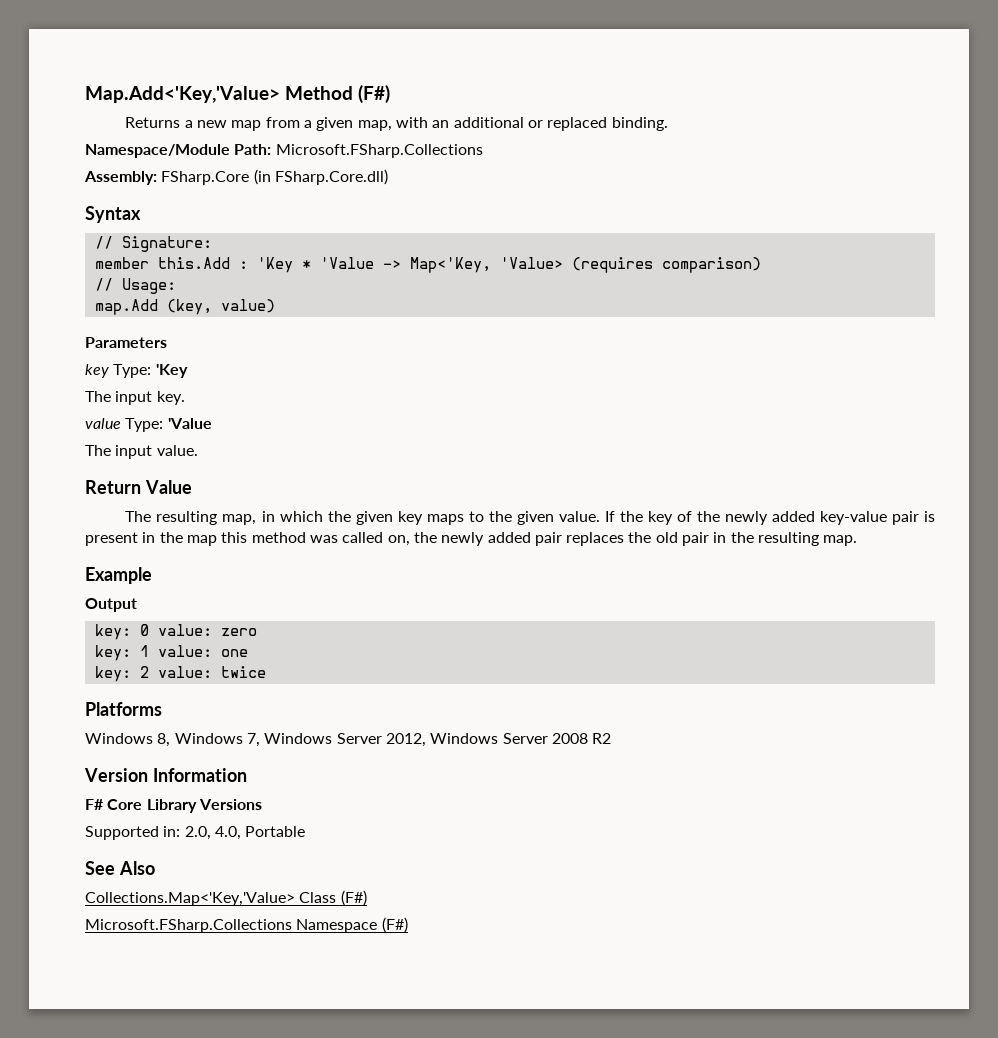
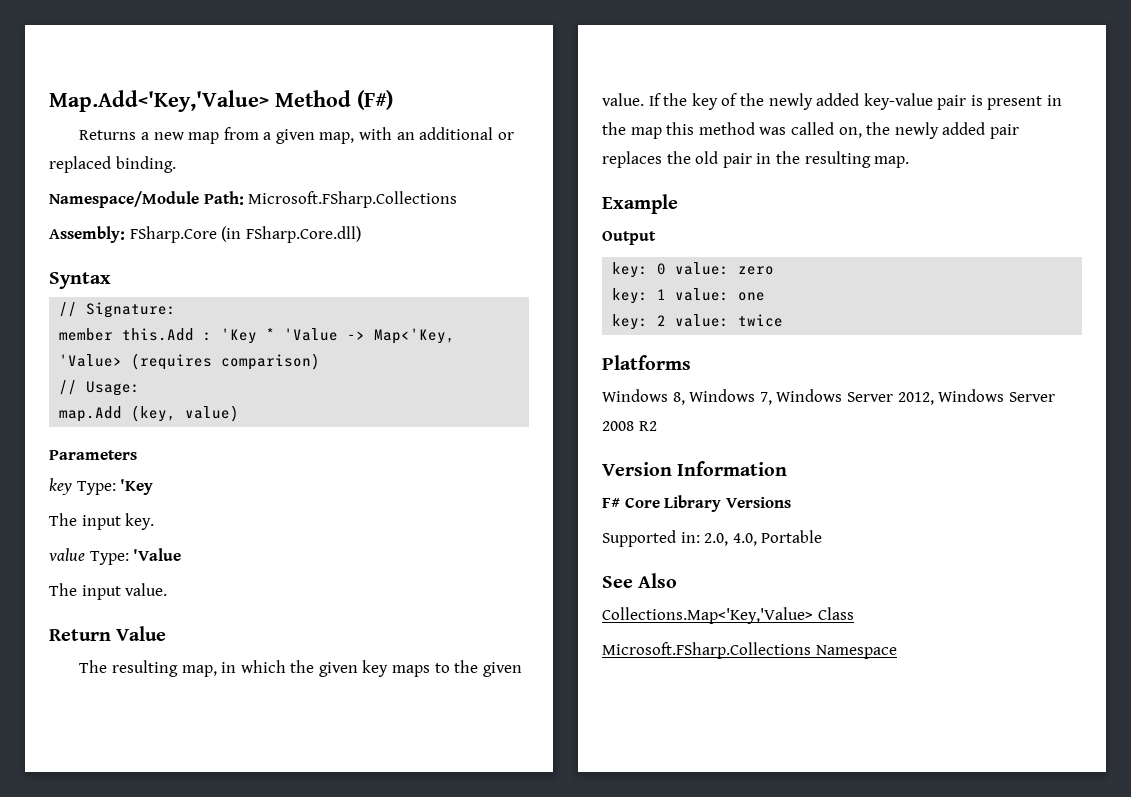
[340,890,367,906] (F#) -> (854, 613) none
[381,917,408,933] (F#) -> (897, 652) none

